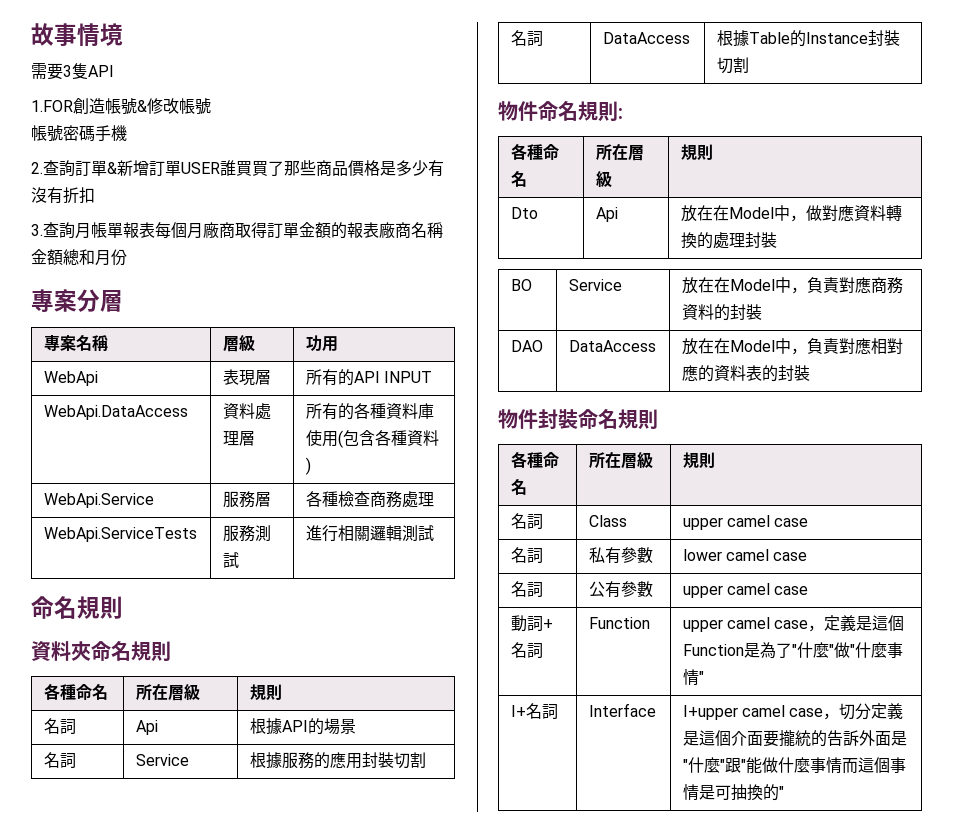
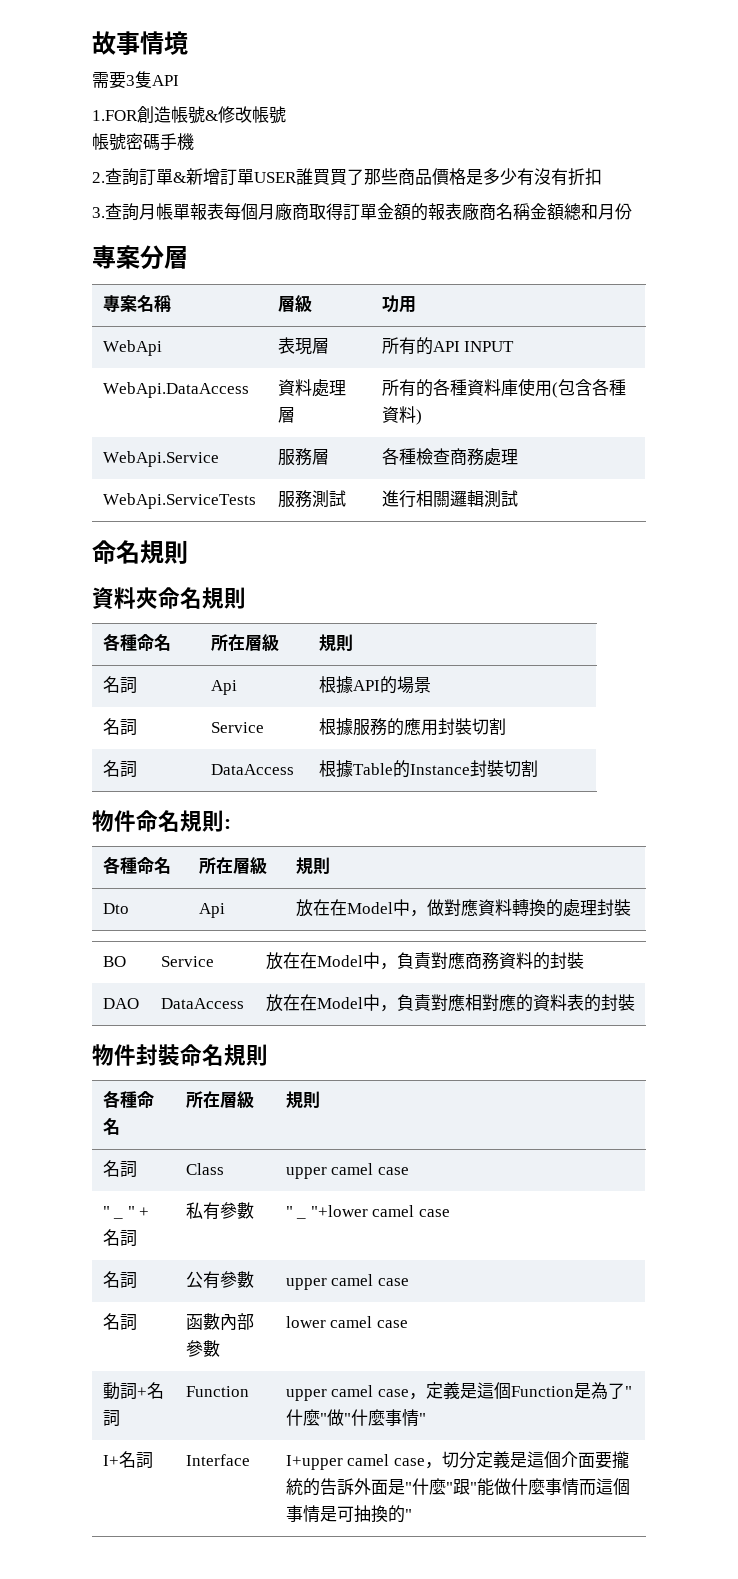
(809, 522) none -> [102,1206,110,1217] [113,1217,124,1219] [127,1206,150,1217] " _ " +
[682,549,722,561] lower -> [285,1206,293,1217] [296,1217,307,1219] [310,1205,368,1217] " _ "+lower
(809, 590) none -> [102,1313,137,1330] [185,1313,254,1331] [185,1340,220,1357] [285,1316,408,1328] // 名詞 | 函數內部參數 | lower camel case

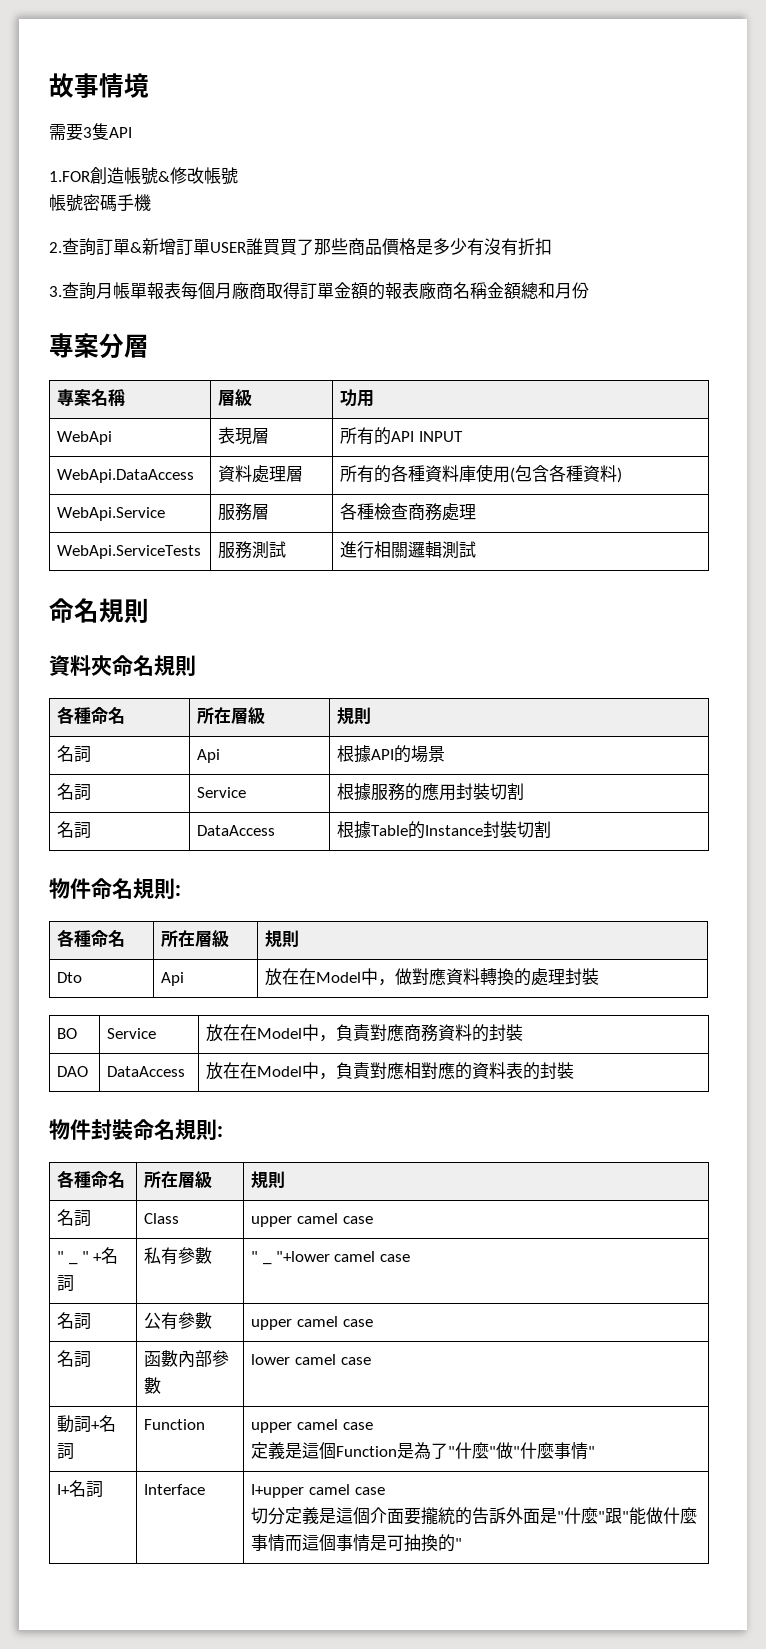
(268, 1055) none -> [217,1125,223,1138] :
[408,1393,426,1400] ， -> (373, 1426) //
[424,1462,442,1469] ， -> (385, 1491) //

